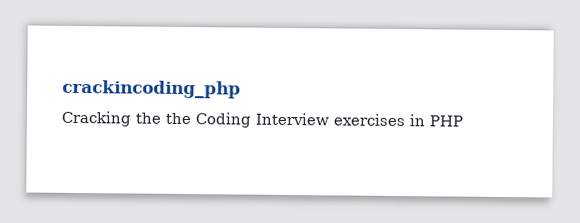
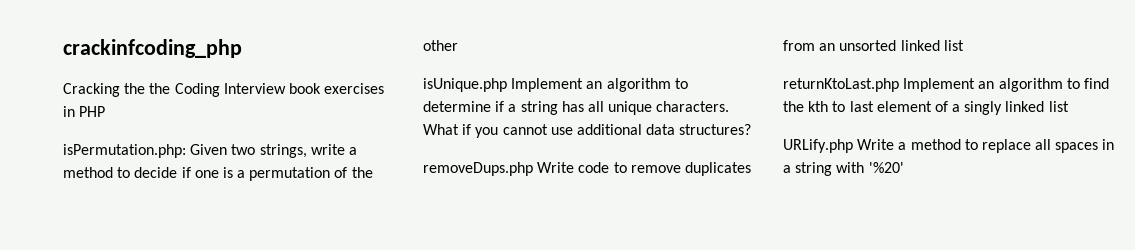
[62,79,241,99] crackincoding_php -> [63,39,242,58] crackinfcoding_php
(329, 119) none -> [288,83,321,94] book
(463, 121) none -> [63,144,357,158] [63,167,373,181] [423,40,458,51] [423,78,688,92] [423,101,730,115] [423,124,752,138] [423,162,751,176] [783,40,964,51] [783,78,1109,92] [783,101,1069,115] [783,139,1115,153] [783,162,904,176] // isPermutation.php: Given two strings, write a method to decide if one is a permutation of the other // isUnique.php Implement an algorithm to determine if a string has all unique characters. What if you cannot use additional data structures? // removeDups.php Write code to remove duplicates from an unsorted linked list // returnKtoLast.php Implement an algorithm to find the kth to last element of a singly linked list // URLify.php Write a method to replace all spaces in a string with '%20'

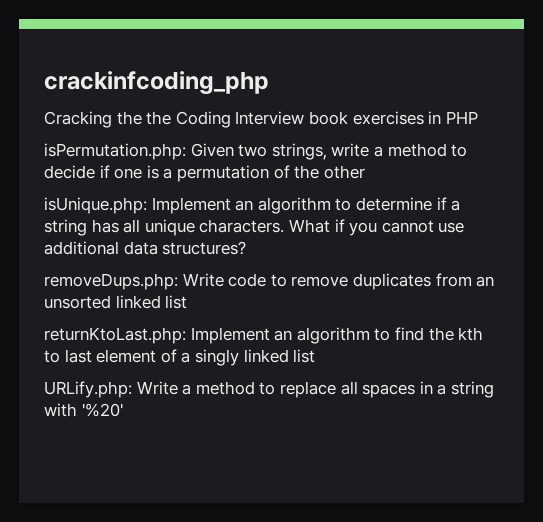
[423,78,507,92] isUnique.php -> [44,197,147,214] isUnique.php:
[423,162,533,176] removeDups.php -> [44,273,178,290] removeDups.php:
[783,78,899,92] returnKtoLast.php -> [44,327,186,344] returnKtoLast.php:
[783,139,853,153] URLify.php -> [44,381,132,398] URLify.php:

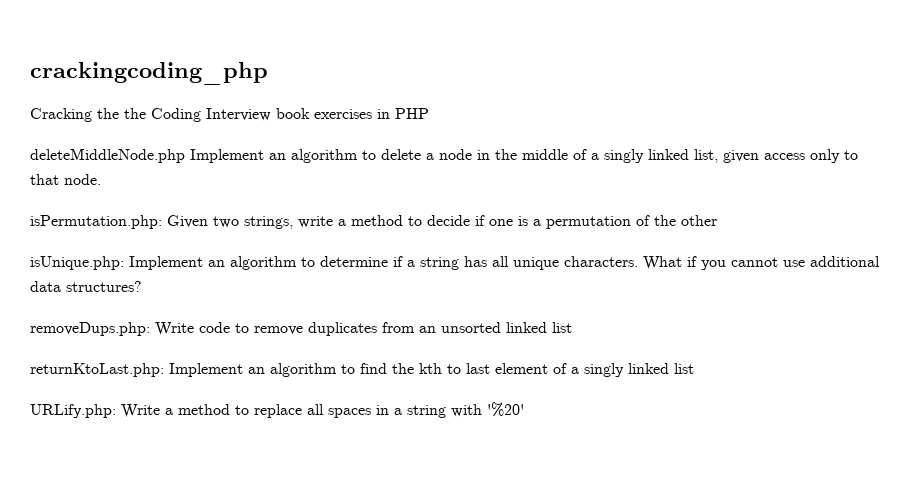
[44,71,269,95] crackinfcoding_php -> [30,62,268,85] crackingcoding_php
(478, 117) none -> [30,148,858,163] [30,174,101,185] // deleteMiddleNode.php Implement an algorithm to delete a node in the middle of a singly linked list, given access only to that node.

